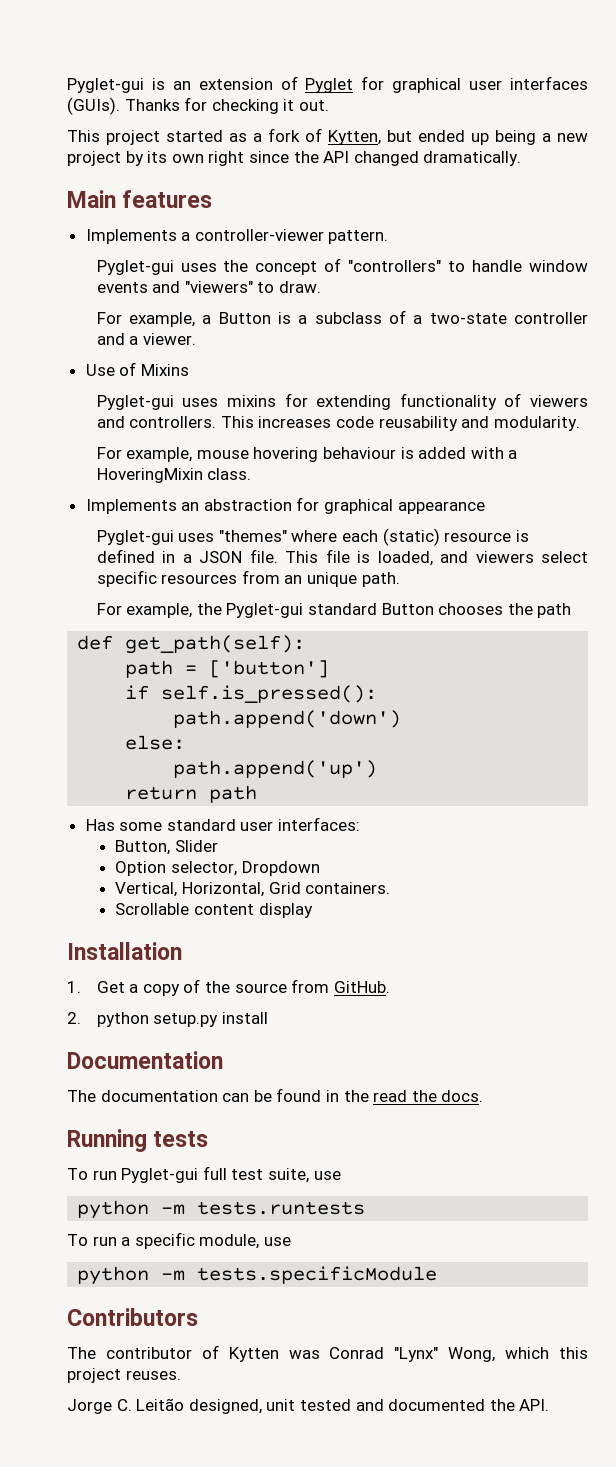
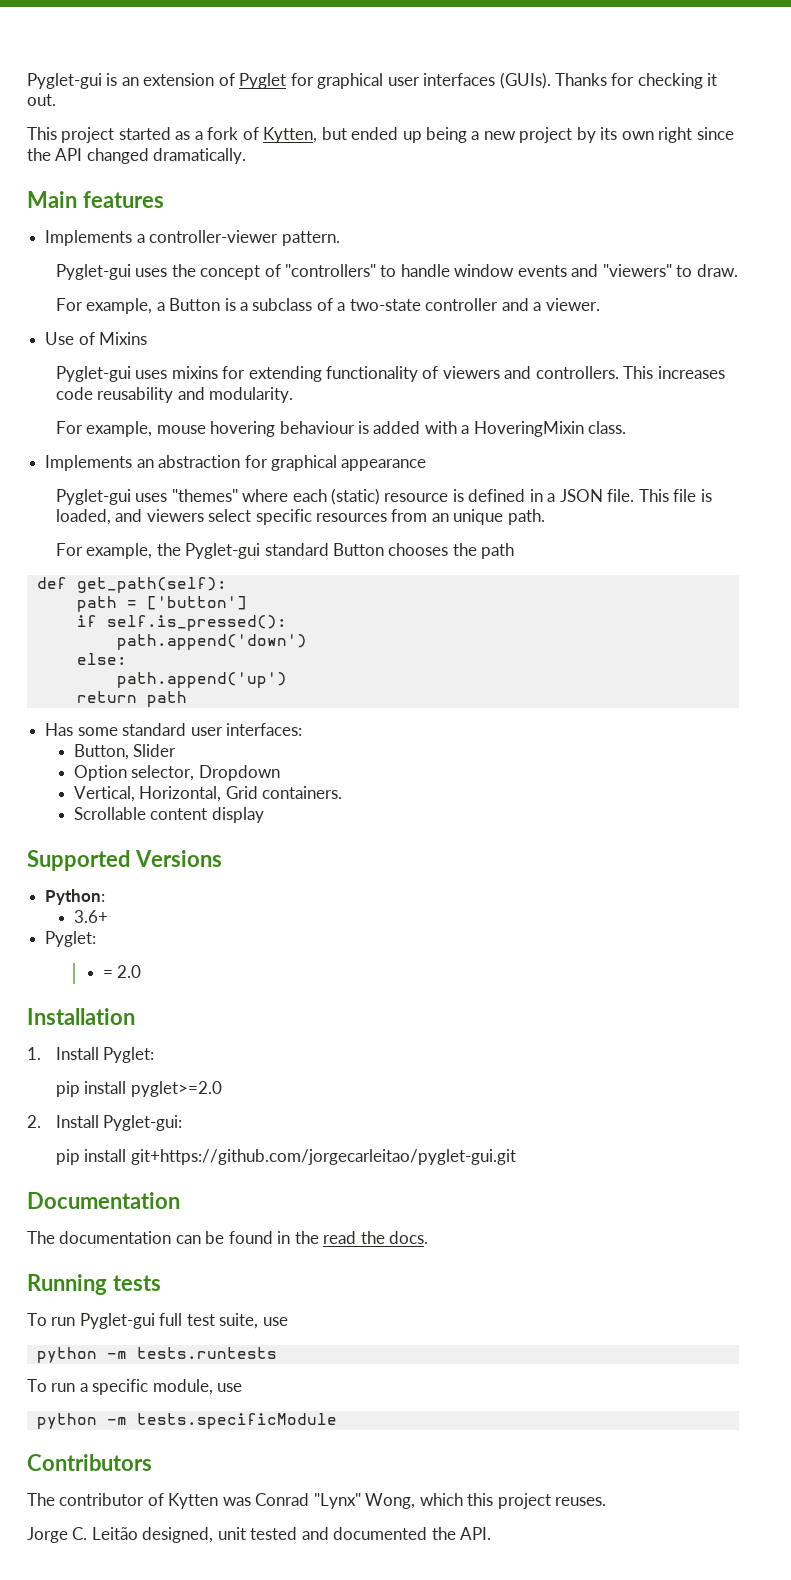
[67,942,182,960] [67,979,390,996] [67,1012,268,1027] Installation // 1. Get a copy of the source from GitHub. // 2. python setup.py install -> [27,850,222,871] [45,889,106,905] [73,910,108,923] [45,931,97,947] [102,965,142,978] [27,1008,135,1025] [27,1047,155,1063] [55,1081,222,1097] [27,1115,183,1131] [55,1149,516,1165] Supported Versions // Python: // 3.6+ // Pyglet: // = 2.0 // Installation // 1. Install Pyglet: // pip install pyglet>=2.0 // 2. Install Pyglet-gui: // pip install git+https://github.com/jorgecarleitao/pyglet-gui.git

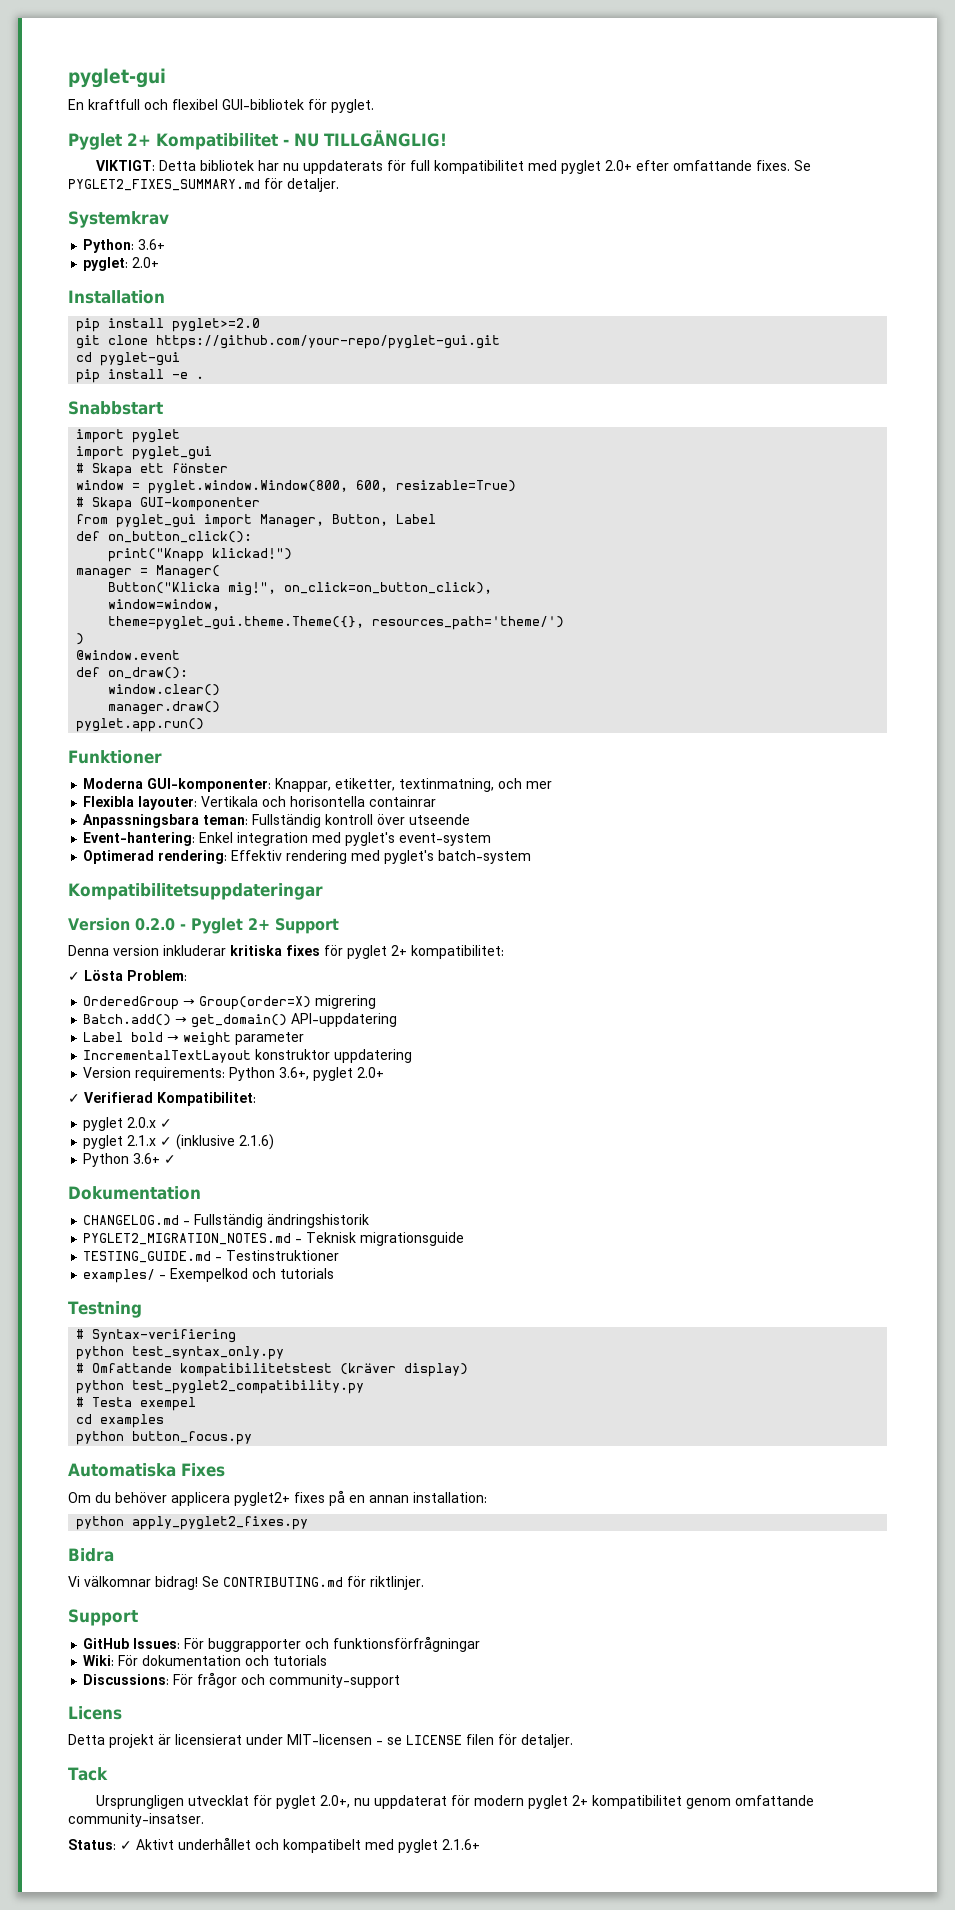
[27,72,718,89] [27,94,56,106] [27,127,734,143] [27,148,247,164] [27,191,164,208] [45,230,340,246] [55,264,738,280] [55,298,600,314] [45,332,148,345] [55,366,725,382] [55,387,294,403] [55,421,627,437] [45,455,427,471] [55,488,712,505] [55,509,545,525] [55,543,515,559] [36,577,227,593] [76,596,247,612] [76,615,287,631] [116,634,307,650] [76,653,127,665] [116,672,287,688] [76,691,187,707] [45,723,302,736] [73,744,177,760] [73,765,280,781] [73,786,343,802] [73,807,264,823] [27,850,222,871] Pyglet-gui is an extension of Pyglet for graphical user interfaces (GUIs). Thanks for checking it out. // This project started as a fork of Kytten, but ended up being a new project by its own right since the API changed dramatically. // Main features // Implements a controller-viewer pattern. // Pyglet-gui uses the concept of "controllers" to handle window events and "viewers" to draw. // For example, a Button is a subclass of a two-state controller and a viewer. // Use of Mixins // Pyglet-gui uses mixins for extending functionality of viewers and controllers. This increases code reusability and modularity. // For example, mouse hovering behaviour is added with a HoveringMixin class. // Implements an abstraction for graphical appearance // Pyglet-gui uses "themes" where each (static) resource is defined in a JSON file. This file is loaded, and viewers select specific resources from an unique path. // For example, the Pyglet-gui standard Button chooses the path // def get_path(self): // path = ['button'] // if self.is_pressed(): // path.append('down') // else: // path.append('up') // return path // Has some standard user interfaces: // Button, Slider // Option selector, Dropdown // Vertical, Horizontal, Grid containers. // Scrollable content display // Supported Versions -> [68,68,166,88] [68,99,374,113] [68,130,447,150] [96,160,812,174] [68,178,339,192] [68,211,169,228] pyglet-gui // En kraftfull och flexibel GUI-bibliotek för pyglet. // Pyglet 2+ Kompatibilitet - NU TILLGÄNGLIG! // VIKTIGT: Detta bibliotek har nu uppdaterats för full kompatibilitet med pyglet 2.0+ efter omfattande fixes. Se PYGLET2_FIXES_SUMMARY.md för detaljer. // Systemkrav
(106, 897) // -> (135, 246) none
[45,931,97,947] [102,965,142,978] [27,1008,135,1025] [27,1047,155,1063] [55,1081,222,1097] [27,1115,183,1131] [55,1149,516,1165] [27,1192,180,1209] [27,1231,429,1244] [27,1274,161,1295] [27,1313,288,1329] [36,1347,277,1363] [27,1379,243,1395] [36,1413,337,1429] [27,1454,152,1471] [27,1493,607,1509] [27,1527,492,1543] Pyglet: // = 2.0 // Installation // 1. Install Pyglet: // pip install pyglet>=2.0 // 2. Install Pyglet-gui: // pip install git+https://github.com/jorgecarleitao/pyglet-gui.git // Documentation // The documentation can be found in the read the docs. // Running tests // To run Pyglet-gui full test suite, use // python -m tests.runtests // To run a specific module, use // python -m tests.specificModule // Contributors // The contributor of Kytten was Conrad "Lynx" Wong, which this project reuses. // Jorge C. Leitão designed, unit tested and documented the API. -> [83,257,160,271] [68,290,165,304] [76,318,261,332] [76,335,501,349] [76,352,181,366] [76,369,205,383] [68,401,163,415] [76,429,181,443] [76,446,213,460] [76,463,229,477] [76,480,517,494] [76,497,261,511] [76,514,437,528] [76,531,253,543] [108,548,293,562] [76,565,221,579] [108,582,493,596] [108,599,221,611] [108,616,565,630] [76,633,85,645] [76,650,181,660] [76,667,189,679] [108,684,221,696] [108,701,221,715] [76,718,205,732] [68,750,162,764] [83,778,553,792] [83,796,437,810] [83,814,471,828] [83,832,492,846] [83,850,532,864] [68,883,323,900] [68,917,339,934] [68,945,504,959] [68,970,187,981] [83,995,377,1010] [83,1013,398,1028] [83,1032,305,1046] [83,1049,413,1063] [83,1067,385,1081] [68,1092,256,1106] [83,1117,173,1131] [83,1134,275,1150] [83,1153,177,1167] [68,1186,201,1200] [83,1214,370,1228] [83,1232,465,1246] [83,1250,340,1263] [83,1268,335,1283] [68,1301,142,1318] [76,1329,237,1343] [76,1346,285,1360] [76,1363,469,1377] [76,1380,365,1394] [76,1397,197,1411] [76,1414,165,1428] [76,1431,253,1445] [68,1463,225,1477] [68,1490,487,1506] [76,1516,309,1530] [68,1548,114,1562] [68,1576,424,1590] [68,1609,138,1626] [83,1636,481,1652] [83,1655,328,1666] [83,1672,401,1688] [68,1706,122,1720] [68,1734,573,1748] [68,1767,108,1781] [96,1795,815,1809] [68,1813,204,1827] [68,1837,480,1853] pyglet: 2.0+ // Installation // pip install pyglet>=2.0 // git clone https://github.com/your-repo/pyglet-gui.git // cd pyglet-gui // pip install -e . // Snabbstart // import pyglet // import pyglet_gui // # Skapa ett fönster // window = pyglet.window.Window(800, 600, resizable=True) // # Skapa GUI-komponenter // from pyglet_gui import Manager, Button, Label // def on_button_click(): // print("Knapp klickad!") // manager = Manager( // Button("Klicka mig!", on_click=on_button_click), // window=window, // theme=pyglet_gui.theme.Theme({}, resources_path='theme/') // ) // @window.event // def on_draw(): // window.clear() // manager.draw() // pyglet.app.run() // Funktioner // Moderna GUI-komponenter: Knappar, etiketter, textinmatning, och mer // Flexibla layouter: Vertikala och horisontella containrar // Anpassningsbara teman: Fullständig kontroll över utseende // Event-hantering: Enkel integration med pyglet's event-system // Optimerad rendering: Effektiv rendering med pyglet's batch-system // Kompatibilitetsuppdateringar // Version 0.2.0 - Pyglet 2+ Support // Denna version inkluderar kritiska fixes för pyglet 2+ kompatibilitet: // ✓ Lösta Problem: // OrderedGroup → Group(order=X) migrering // Batch.add() → get_domain() API-uppdatering // Label bold → weight parameter // IncrementalTextLayout konstruktor uppdatering // Version requirements: Python 3.6+, pyglet 2.0+ // ✓ Verifierad Kompatibilitet: // pyglet 2.0.x ✓ // pyglet 2.1.x ✓ (inklusive 2.1.6) // Python 3.6+ ✓ // Dokumentation // CHANGELOG.md - Fullständig ändringshistorik // PYGLET2_MIGRATION_NOTES.md - Teknisk migrationsguide // TESTING_GUIDE.md - Testinstruktioner // examples/ - Exempelkod och tutorials // Testning // # Syntax-verifiering // python test_syntax_only.py // # Omfattande kompatibilitetstest (kräver display) // python test_pyglet2_compatibility.py // # Testa exempel // cd examples // python button_focus.py // Automatiska Fixes // Om du behöver applicera pyglet2+ fixes på en annan installation: // python apply_pyglet2_fixes.py // Bidra // Vi välkomnar bidrag! Se CONTRIBUTING.md för riktlinjer. // Support // GitHub Issues: För buggrapporter och funktionsförfrågningar // Wiki: För dokumentation och tutorials // Discussions: För frågor och community-support // Licens // Detta projekt är licensierat under MIT-licensen - se LICENSE filen för detaljer. // Tack // Ursprungligen utvecklat för pyglet 2.0+, nu uppdaterat för modern pyglet 2+ kompatibilitet genom omfattande community-insatser. // Status: ✓ Aktivt underhållet och kompatibelt med pyglet 2.1.6+

